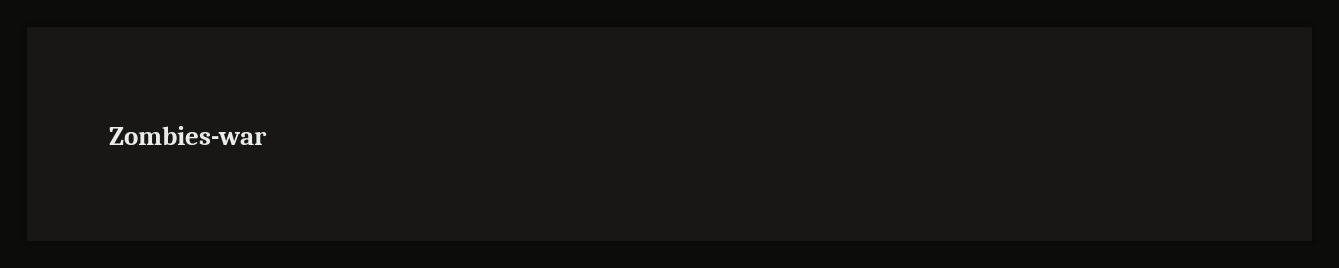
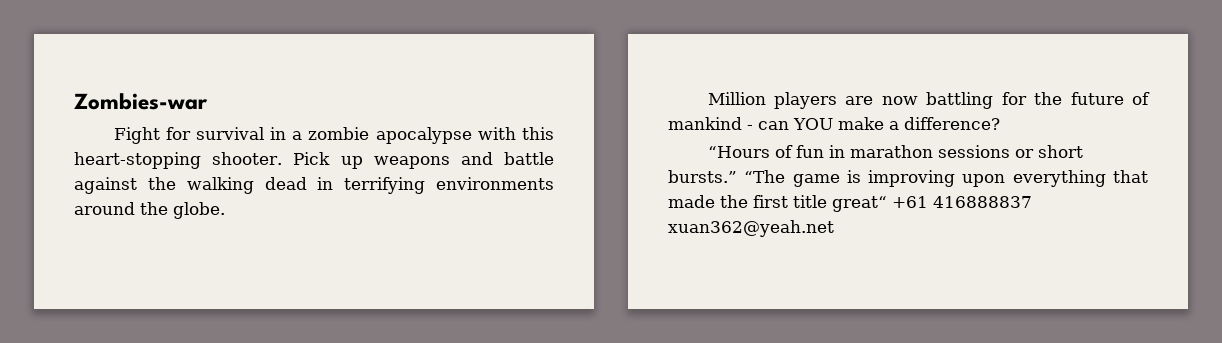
(267, 135) none -> [113,127,554,144] [74,152,554,169] [74,177,554,194] [74,202,225,219] [707,92,1150,109] [668,117,1000,130] [707,145,1083,158] [668,170,1148,187] [668,195,1032,212] [668,220,834,237] // Fight for survival in a zombie apocalypse with this heart-stopping shooter. Pick up weapons and battle against the walking dead in terrifying environments around the globe. // Million players are now battling for the future of mankind - can YOU make a difference? // “Hours of fun in marathon sessions or short bursts.” “The game is improving upon everything that made the first title great“ +61 416888837 xuan362@yeah.net

